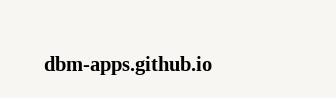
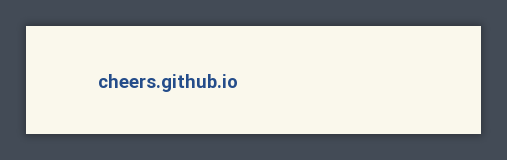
[44,56,212,75] dbm-apps.github.io -> [98,74,238,92] cheers.github.io

